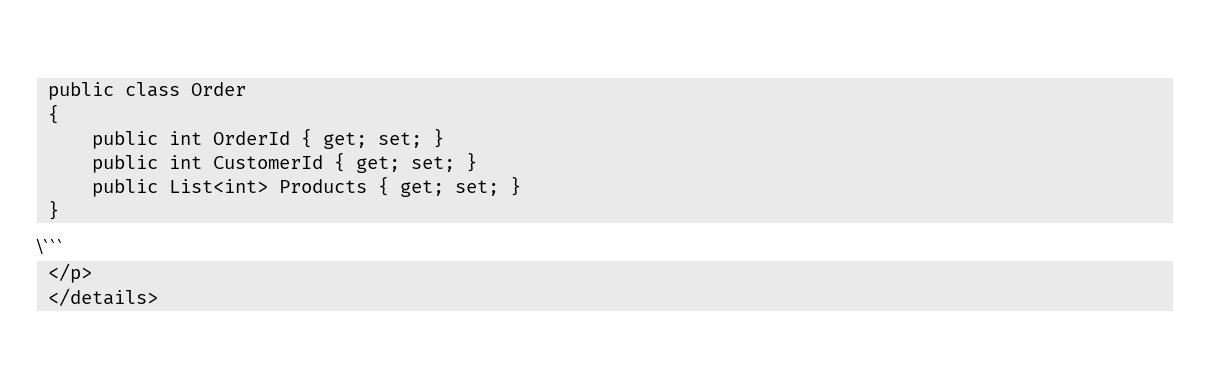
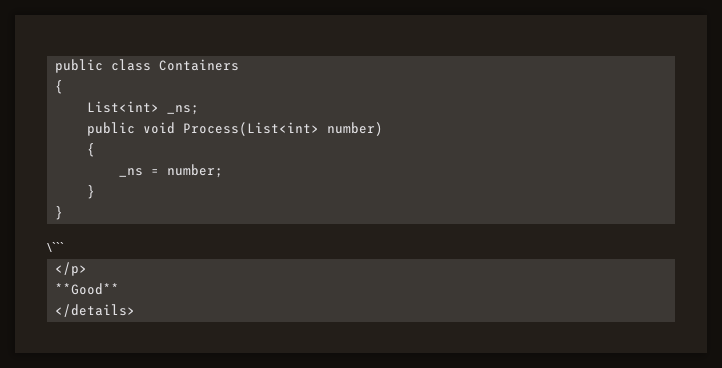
[191,82,247,96] [48,104,60,124] [92,128,445,149] [92,152,478,173] [92,176,500,197] Order // { // public int OrderId { get; set; } // public int CustomerId { get; set; } // public List<int> Products { get; set; -> [158,59,239,71] [54,80,63,94] [86,101,199,115] [86,122,383,136] [86,143,95,157] [118,164,223,178] Containers // { // List<int> _ns; // public void Process(List<int> number) // { // _ns = number; //
(93, 273) none -> [54,283,119,295] // **Good**

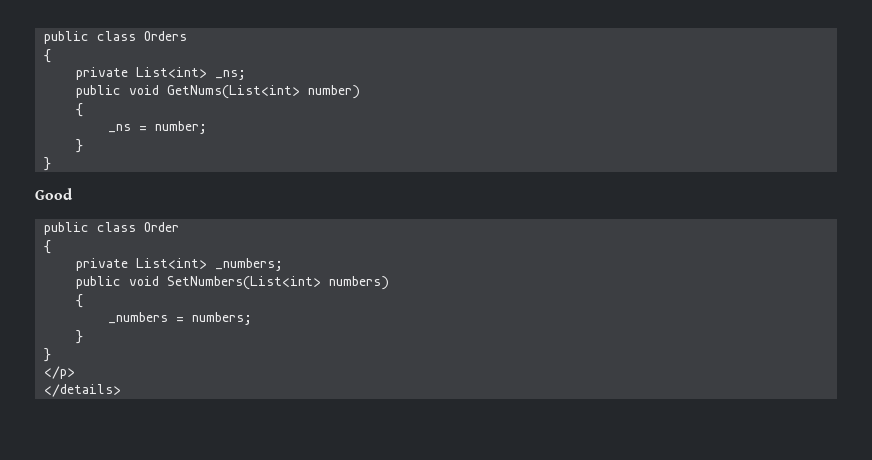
[54,59,239,73] [54,80,63,94] public class Containers // { // -> [44,31,188,44] [44,49,52,63] [76,67,129,80] public class Orders // { // private
[182,122,319,136] Process(List<int> -> [167,85,301,99] GetNums(List<int>
[47,242,64,252] \``` -> [35,188,73,200] [44,222,180,235] [44,240,52,254] [76,258,284,271] [76,276,390,290] [76,294,84,308] [108,312,253,325] [76,330,84,344] [44,348,52,362] Good // public class Order // { // private List<int> _numbers; // public void SetNumbers(List<int> numbers) // { // _numbers = numbers; // } // }
[54,283,119,295] // **Good** -> (76, 372) none

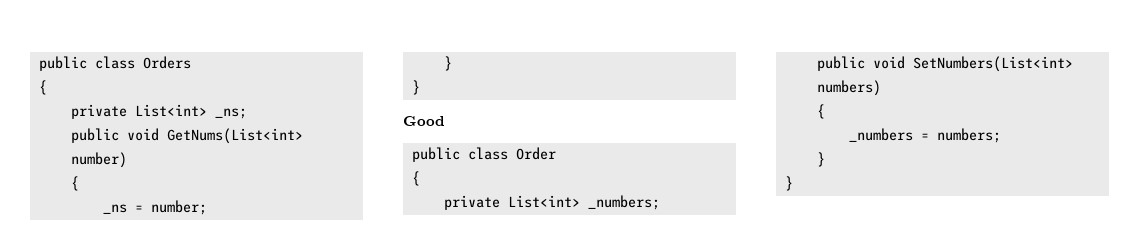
[44,366,76,379] [44,384,122,397] // </p> // </details> -> (793, 183) none

